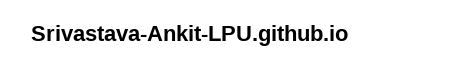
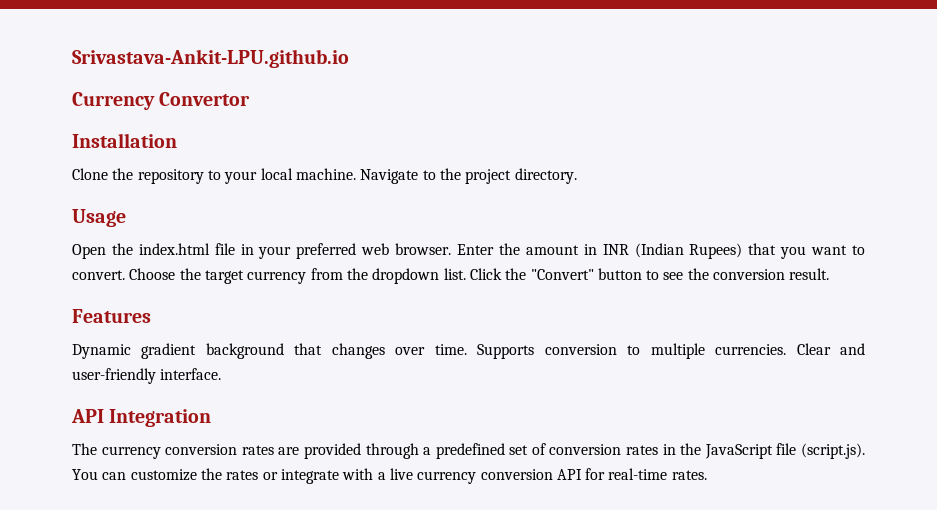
(348, 35) none -> [72,92,251,110] [72,133,177,148] [72,168,577,184] [72,209,126,227] [72,243,866,259] [72,268,830,284] [72,309,151,323] [72,343,865,359] [72,368,222,384] [71,409,212,427] [72,443,866,459] [72,468,707,484] // Currency Convertor // Installation // Clone the repository to your local machine. Navigate to the project directory. // Usage // Open the index.html file in your preferred web browser. Enter the amount in INR (Indian Rupees) that you want to convert. Choose the target currency from the dropdown list. Click the "Convert" button to see the conversion result. // Features // Dynamic gradient background that changes over time. Supports conversion to multiple currencies. Clear and user-friendly interface. // API Integration // The currency conversion rates are provided through a predefined set of conversion rates in the JavaScript file (script.js). You can customize the rates or integrate with a live currency conversion API for real-time rates.

